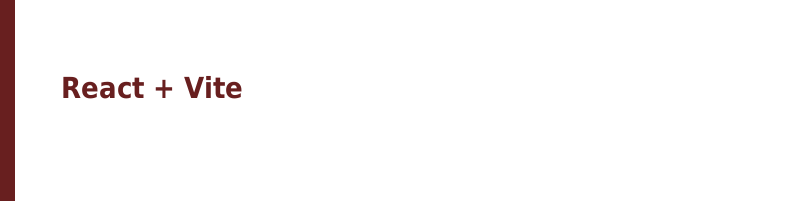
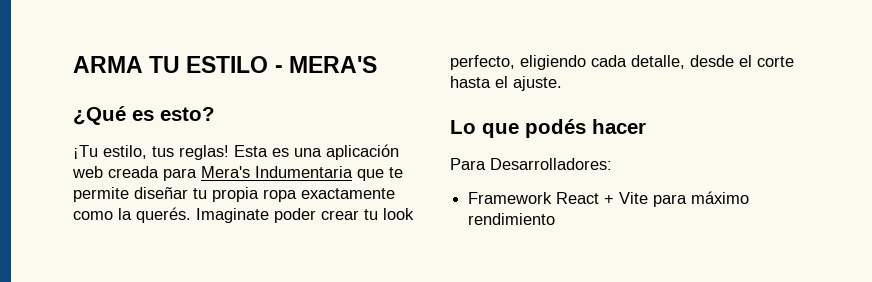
[61,75,243,99] React + Vite -> [73,56,377,73] [73,106,215,125] [73,144,399,160] [72,166,403,181] [73,187,395,202] [73,207,414,223] [450,55,794,70] [450,76,562,91] [450,119,646,138] [450,158,612,170] [468,191,750,207] [468,213,556,225] ARMA TU ESTILO - MERA'S // ¿Qué es esto? // ¡Tu estilo, tus reglas! Esta es una aplicación web creada para Mera's Indumentaria que te permite diseñar tu propia ropa exactamente como la querés. Imaginate poder crear tu look perfecto, eligiendo cada detalle, desde el corte hasta el ajuste. // Lo que podés hacer // Para Desarrolladores: // Framework React + Vite para máximo rendimiento

